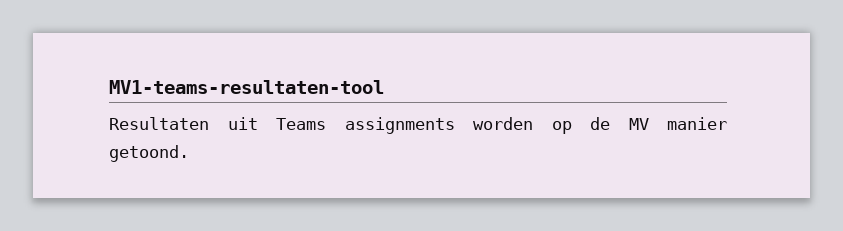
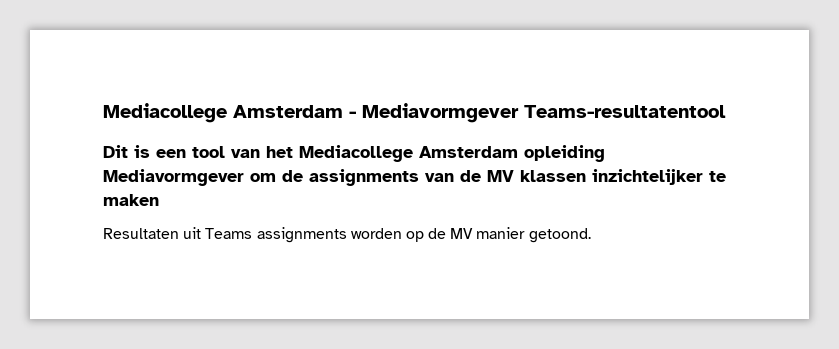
[109,80,384,94] MV1-teams-resultaten-tool -> [103,103,726,123] [103,145,605,162] [103,169,726,186] [103,194,159,206] Mediacollege Amsterdam - Mediavormgever Teams-resultatentool // Dit is een tool van het Mediacollege Amsterdam opleiding Mediavormgever om de assignments van de MV klassen inzichtelijker te maken

